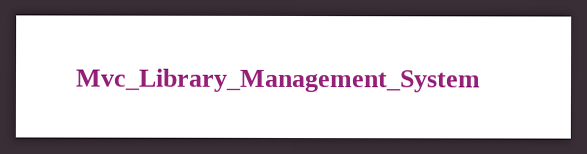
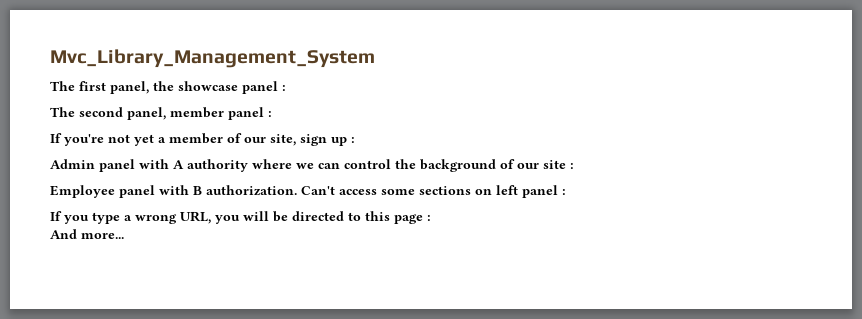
(481, 80) none -> [50,81,286,94] [50,107,272,120] [50,133,355,146] [50,159,574,172] [50,185,566,198] [50,211,431,224] [50,229,124,239] // The first panel, the showcase panel : // The second panel, member panel : // If you're not yet a member of our site, sign up : // Admin panel with A authority where we can control the background of our site : // Employee panel with B authorization. Can't access some sections on left panel : // If you type a wrong URL, you will be directed to this page : // And more...

